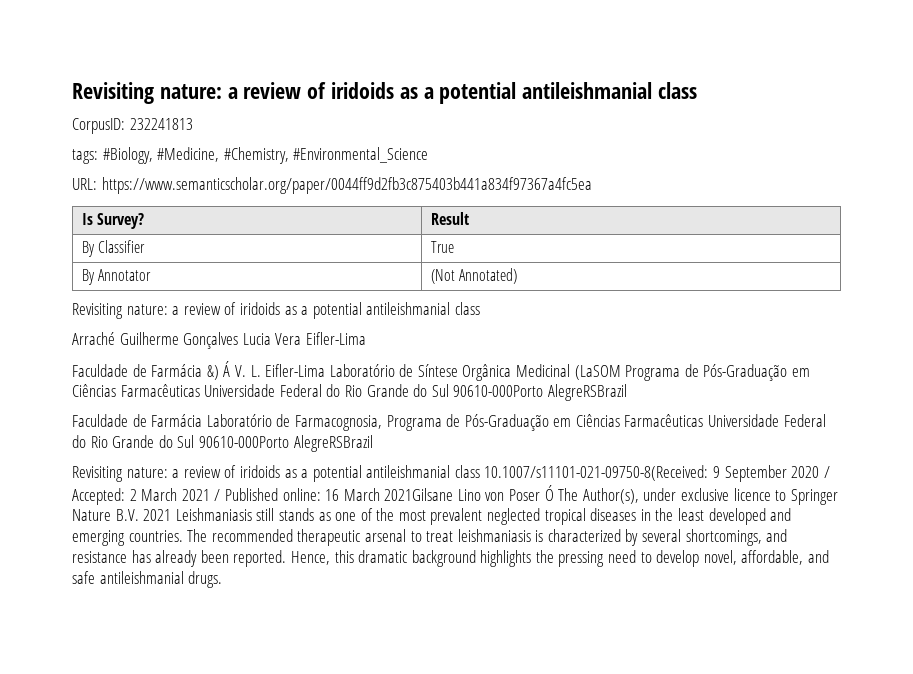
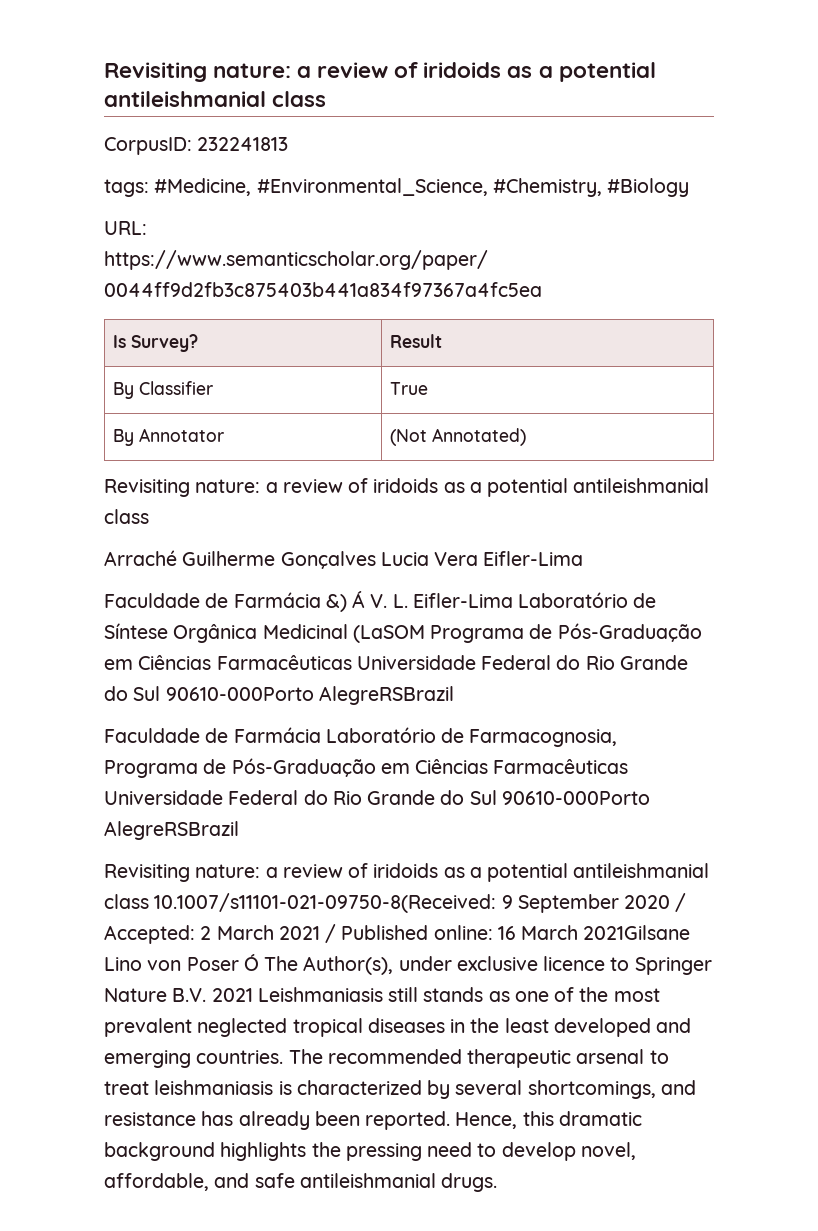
[102,147,429,164] #Biology, #Medicine, #Chemistry, #Environmental_Science -> [154,178,690,197] #Medicine, #Environmental_Science, #Chemistry, #Biology

